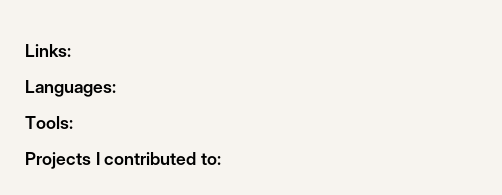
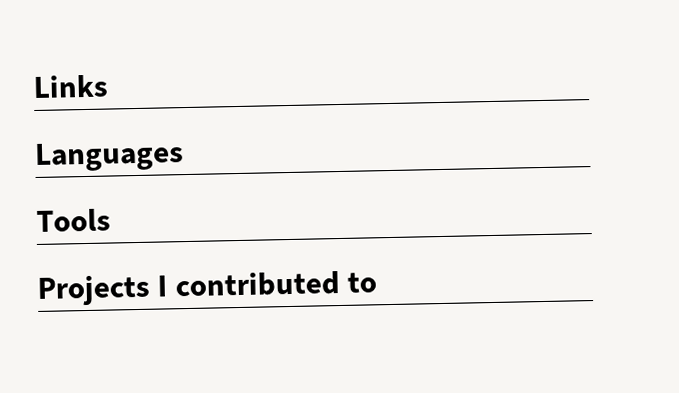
[25,44,71,57] [25,80,116,97] [25,116,73,129] Links: // Languages: // Tools: -> [33,74,108,99] [34,141,184,172] [36,208,111,232] Links // Languages // Tools
[201,153,222,165] to: -> [347,272,378,293] to

